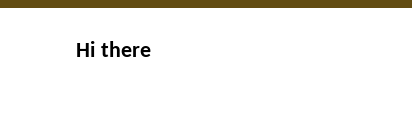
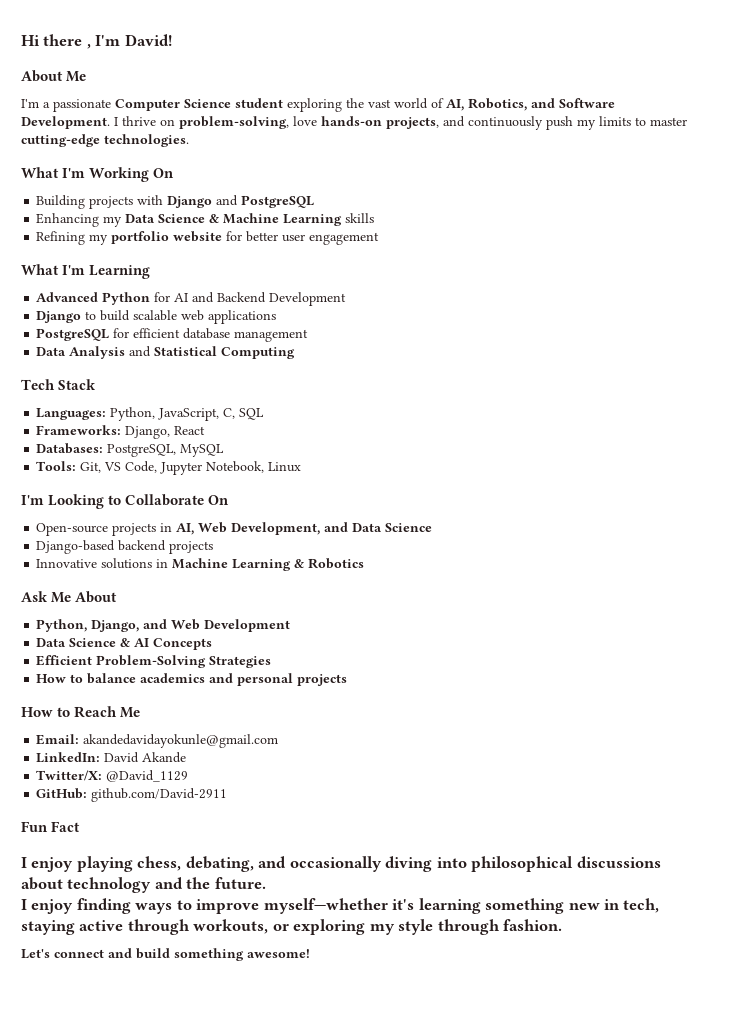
(151, 49) none -> [86,34,172,49] [21,70,87,82] [21,98,615,112] [21,116,687,130] [21,134,189,147] [21,167,175,182] [36,195,315,209] [36,213,375,227] [36,231,380,245] [21,264,151,279] [36,292,347,306] [36,310,277,324] [36,328,309,342] [36,346,296,359] [21,379,97,390] [36,407,265,421] [36,425,206,439] [36,443,225,457] [36,461,302,475] [21,494,230,509] [36,522,433,536] [36,540,214,554] [36,558,365,571] [21,591,118,603] [36,619,291,632] [36,638,213,650] [36,655,272,668] [36,673,348,686] [21,706,141,718] [36,734,279,748] [36,752,187,763] [36,770,189,782] [36,788,228,802] [21,821,81,832] [21,856,661,872] [21,877,266,893] [21,898,660,914] [21,919,563,935] [21,948,310,961] , I'm David! // About Me // I'm a passionate Computer Science student exploring the vast world of AI, Robotics, and Software Development. I thrive on problem-solving, love hands-on projects, and continuously push my limits to master cutting-edge technologies. // What I'm Working On // Building projects with Django and PostgreSQL // Enhancing my Data Science & Machine Learning skills // Refining my portfolio website for better user engagement // What I'm Learning // Advanced Python for AI and Backend Development // Django to build scalable web applications // PostgreSQL for efficient database management // Data Analysis and Statistical Computing // Tech Stack // Languages: Python, JavaScript, C, SQL // Frameworks: Django, React // Databases: PostgreSQL, MySQL // Tools: Git, VS Code, Jupyter Notebook, Linux // I'm Looking to Collaborate On // Open-source projects in AI, Web Development, and Data Science // Django-based backend projects // Innovative solutions in Machine Learning & Robotics // Ask Me About // Python, Django, and Web Development // Data Science & AI Concepts // Efficient Problem-Solving Strategies // How to balance academics and personal projects // How to Reach Me // Email: akandedavidayokunle@gmail.com // LinkedIn: David Akande // Twitter/X: @David_1129 // GitHub: github.com/David-2911 // Fun Fact // I enjoy playing chess, debating, and occasionally diving into philosophical discussions about technology and the future. // I enjoy finding ways to improve myself—whether it's learning something new in tech, staying active through workouts, or exploring my style through fashion. // Let's connect and build something awesome!

